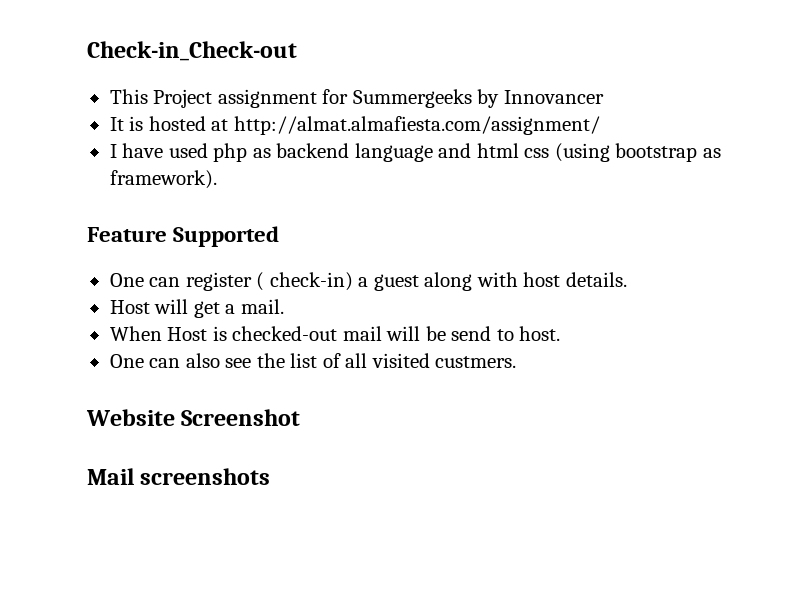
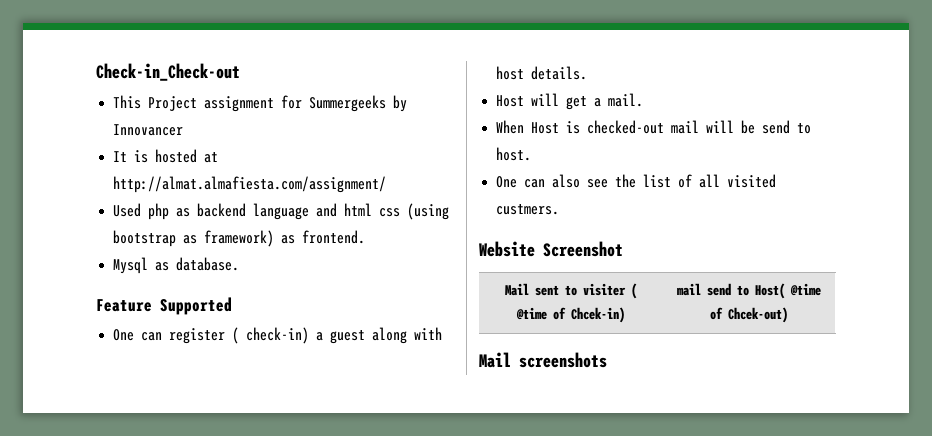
[109,143,208,158] I have used -> [113,203,142,217] Used
[109,170,217,189] framework). -> [204,230,366,247] [113,257,240,274] framework) as frontend. // Mysql as database.
(301, 417) none -> [504,283,637,299] [515,307,625,323] [676,283,821,299] [709,307,788,323] // Mail sent to visiter ( @time of Chcek-in) | mail send to Host( @time of Chcek-out)

